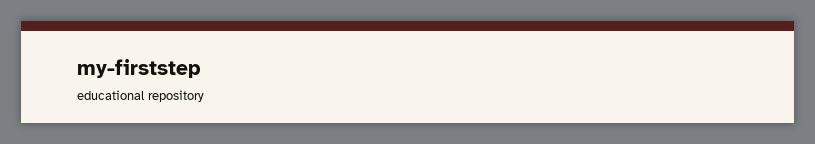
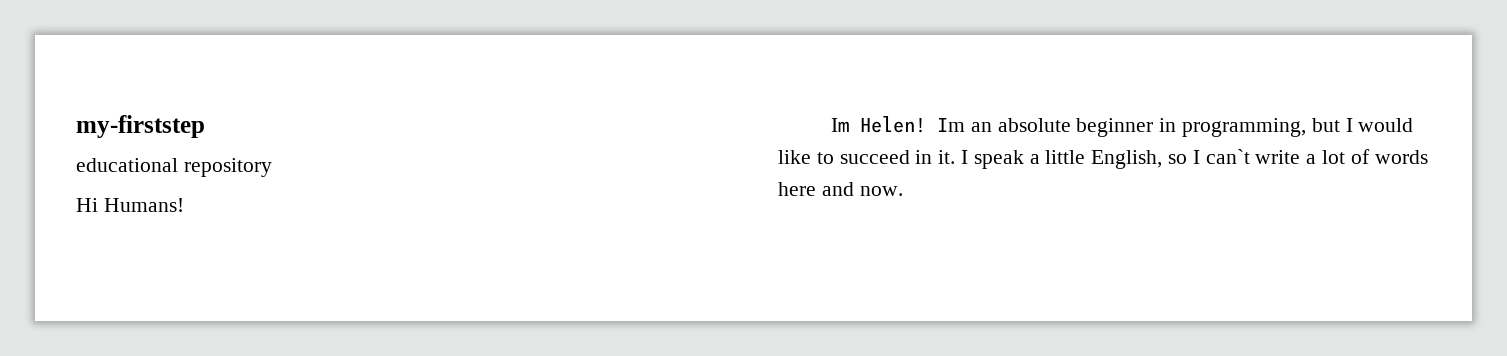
(204, 96) none -> [76,198,184,212] [830,116,1414,137] [778,149,1428,169] [778,182,903,196] // Hi Humans! // Im Helen! Im an absolute beginner in programming, but I would like to succeed in it. I speak a little English, so I can`t write a lot of words here and now.

